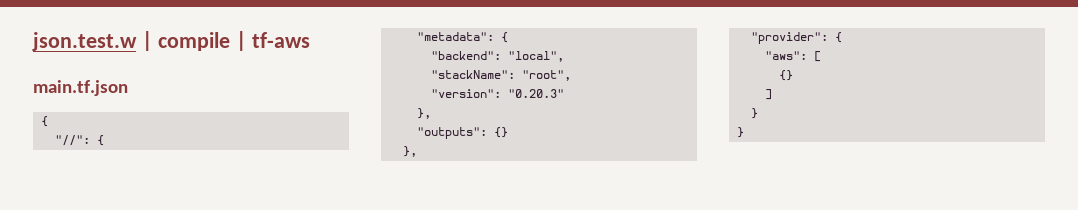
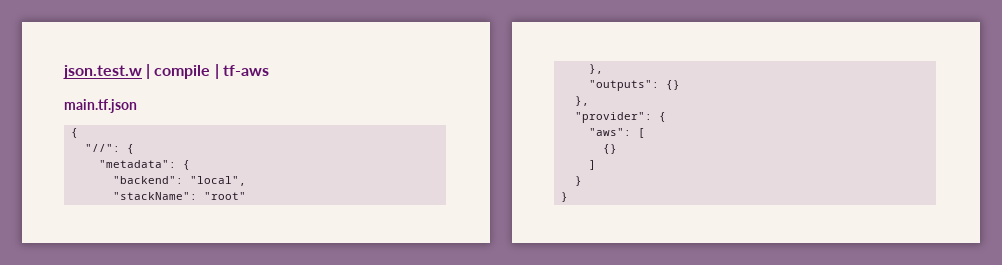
[522,70,572,81] [431,89,565,98] "root", // "version": "0.20.3" -> [203,192,246,200] "root"

